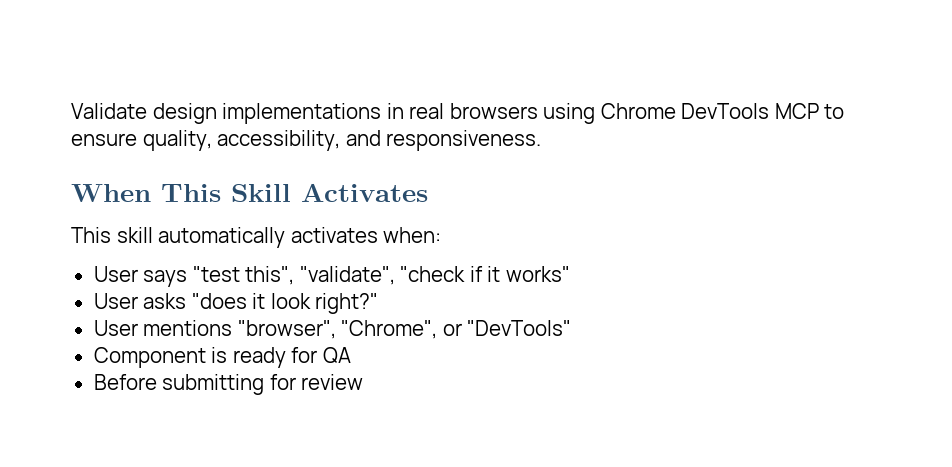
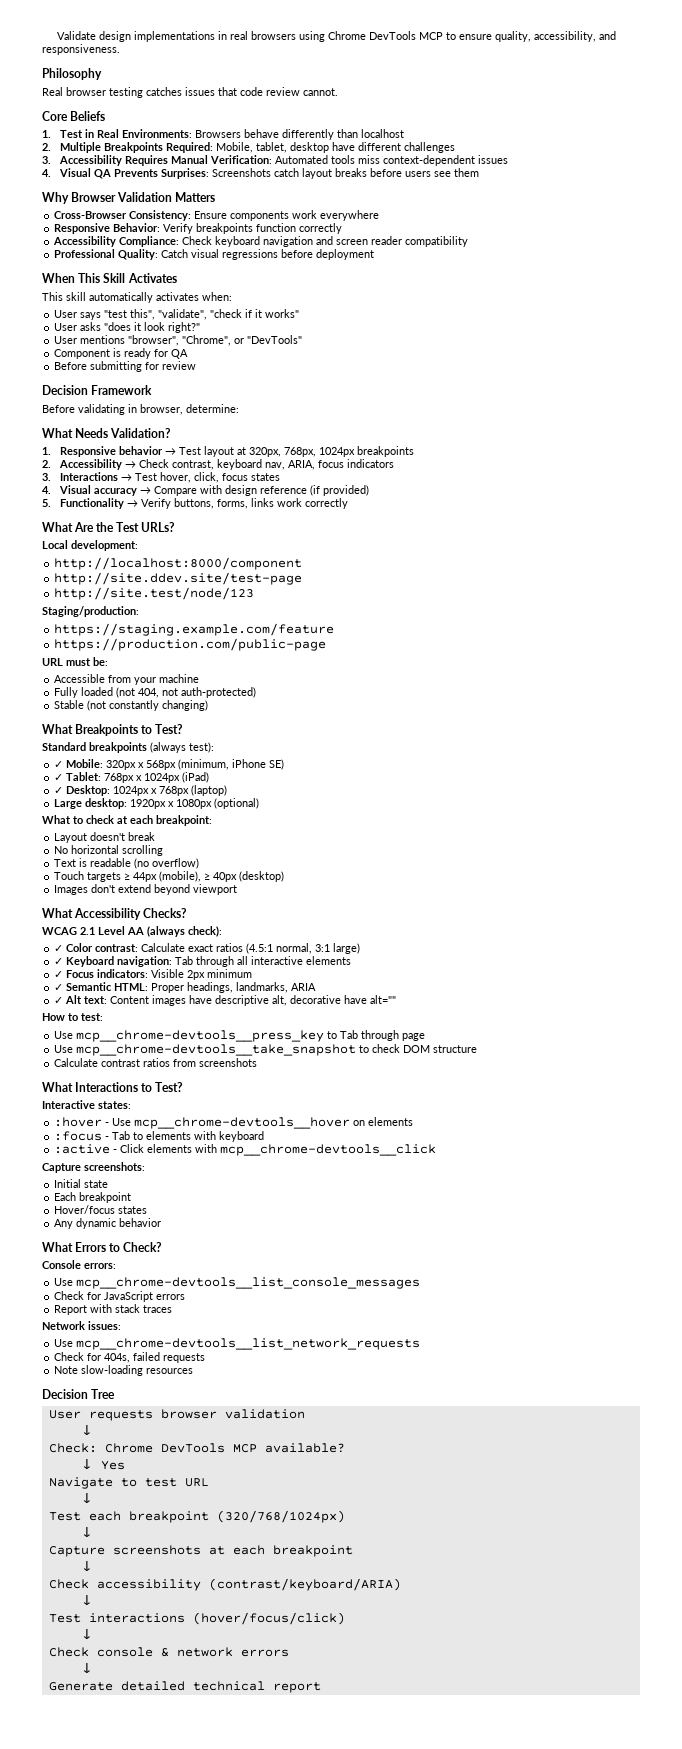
(542, 140) none -> [42,68,102,80] [42,87,338,98] [42,111,106,121] [42,129,405,140] [42,142,456,153] [42,155,509,166] [42,168,480,179] [42,192,216,204] [54,210,380,221] [54,223,343,234] [53,236,469,247] [54,249,375,260] // Philosophy // Real browser testing catches issues that code review cannot. // Core Beliefs // 1. Test in Real Environments: Browsers behave differently than localhost // 2. Multiple Breakpoints Required: Mobile, tablet, desktop have different challenges // 3. Accessibility Requires Manual Verification: Automated tools miss context-dependent issues // 4. Visual QA Prevents Surprises: Screenshots catch layout breaks before users see them // Why Browser Validation Matters // Cross-Browser Consistency: Ensure components work everywhere // Responsive Behavior: Verify breakpoints function correctly // Accessibility Compliance: Check keyboard navigation and screen reader compatibility // Professional Quality: Catch visual regressions before deployment
(364, 382) none -> [42,385,153,395] [42,404,239,415] [42,428,172,438] [42,446,415,457] [42,459,395,470] [42,472,281,483] [42,485,370,496] [42,498,349,509] [42,522,176,532] [42,540,138,551] [54,557,303,570] [54,572,303,585] [54,587,255,600] [42,606,139,617] [54,623,335,636] [54,638,327,651] [42,657,108,666] [54,674,200,685] [54,687,257,698] [54,700,209,711] [42,724,184,736] [42,742,214,753] [54,759,285,770] [54,772,210,783] [54,785,228,796] [54,798,260,809] [42,815,212,826] [54,832,156,843] [54,845,164,856] [54,858,200,869] [54,871,285,882] [54,884,238,895] [42,908,188,920] [42,926,222,937] [54,943,361,954] [54,956,352,967] [54,969,253,980] [54,982,317,993] [54,995,397,1006] [42,1013,103,1021] [54,1030,426,1042] [54,1044,478,1056] [54,1058,258,1067] [42,1082,184,1092] [42,1100,131,1109] [54,1117,414,1129] [54,1131,265,1142] [54,1144,437,1156] [42,1162,145,1173] [54,1179,109,1188] [54,1192,132,1203] [54,1205,148,1214] [54,1218,162,1229] [42,1242,163,1252] [42,1260,116,1269] [54,1277,421,1289] [54,1291,186,1302] [54,1304,173,1315] [42,1321,121,1330] [54,1338,421,1350] [54,1352,206,1363] [54,1365,194,1376] [42,1389,116,1399] [48,1409,305,1421] [80,1425,93,1435] [48,1443,345,1453] [80,1459,125,1470] [48,1477,209,1489] [80,1493,93,1503] [48,1510,345,1523] [80,1527,93,1537] [48,1545,353,1557] [80,1561,93,1571] [48,1578,401,1591] [80,1595,93,1605] [48,1612,345,1625] [80,1629,93,1639] [48,1647,289,1657] [80,1663,93,1673] [48,1681,321,1693] // Decision Framework // Before validating in browser, determine: // What Needs Validation? // 1. Responsive behavior → Test layout at 320px, 768px, 1024px breakpoints // 2. Accessibility → Check contrast, keyboard nav, ARIA, focus indicators // 3. Interactions → Test hover, click, focus states // 4. Visual accuracy → Compare with design reference (if provided) // 5. Functionality → Verify buttons, forms, links work correctly // What Are the Test URLs? // Local development: // http://localhost:8000/component // http://site.ddev.site/test-page // http://site.test/node/123 // Staging/production: // https://staging.example.com/feature // https://production.com/public-page // URL must be: // Accessible from your machine // Fully loaded (not 404, not auth-protected) // Stable (not constantly changing) // What Breakpoints to Test? // Standard breakpoints (always test): // ✓ Mobile: 320px x 568px (minimum, iPhone SE) // ✓ Tablet: 768px x 1024px (iPad) // ✓ Desktop: 1024px x 768px (laptop) // Large desktop: 1920px x 1080px (optional) // What to check at each breakpoint: // Layout doesn't break // No horizontal scrolling // Text is readable (no overflow) // Touch targets ≥ 44px (mobile), ≥ 40px (desktop) // Images don't extend beyond viewport // What Accessibility Checks? // WCAG 2.1 Level AA (always check): // ✓ Color contrast: Calculate exact ratios (4.5:1 normal, 3:1 large) // ✓ Keyboard navigation: Tab through all interactive elements // ✓ Focus indicators: Visible 2px minimum // ✓ Semantic HTML: Proper headings, landmarks, ARIA // ✓ Alt text: Content images have descriptive alt, decorative have alt="" // How to test: // Use mcp__chrome-devtools__press_key to Tab through page // Use mcp__chrome-devtools__take_snapshot to check DOM structure // Calculate contrast ratios from screenshots // What Interactions to Test? // Interactive states: // :hover - Use mcp__chrome-devtools__hover on elements // :focus - Tab to elements with keyboard // :active - Click elements with mcp__chrome-devtools__click // Capture screenshots: // Initial state // Each breakpoint // Hover/focus states // Any dynamic behavior // What Errors to Check? // Console errors: // Use mcp__chrome-devtools__list_console_messages // Check for JavaScript errors // Report with stack traces // Network issues: // Use mcp__chrome-devtools__list_network_requests // Check for 404s, failed requests // Note slow-loading resources // Decision Tree // User requests browser validation // ↓ // Check: Chrome DevTools MCP available? // ↓ Yes // Navigate to test URL // ↓ // Test each breakpoint (320/768/1024px) // ↓ // Capture screenshots at each breakpoint // ↓ // Check accessibility (contrast/keyboard/ARIA) // ↓ // Test interactions (hover/focus/click) // ↓ // Check console & network errors // ↓ // Generate detailed technical report

